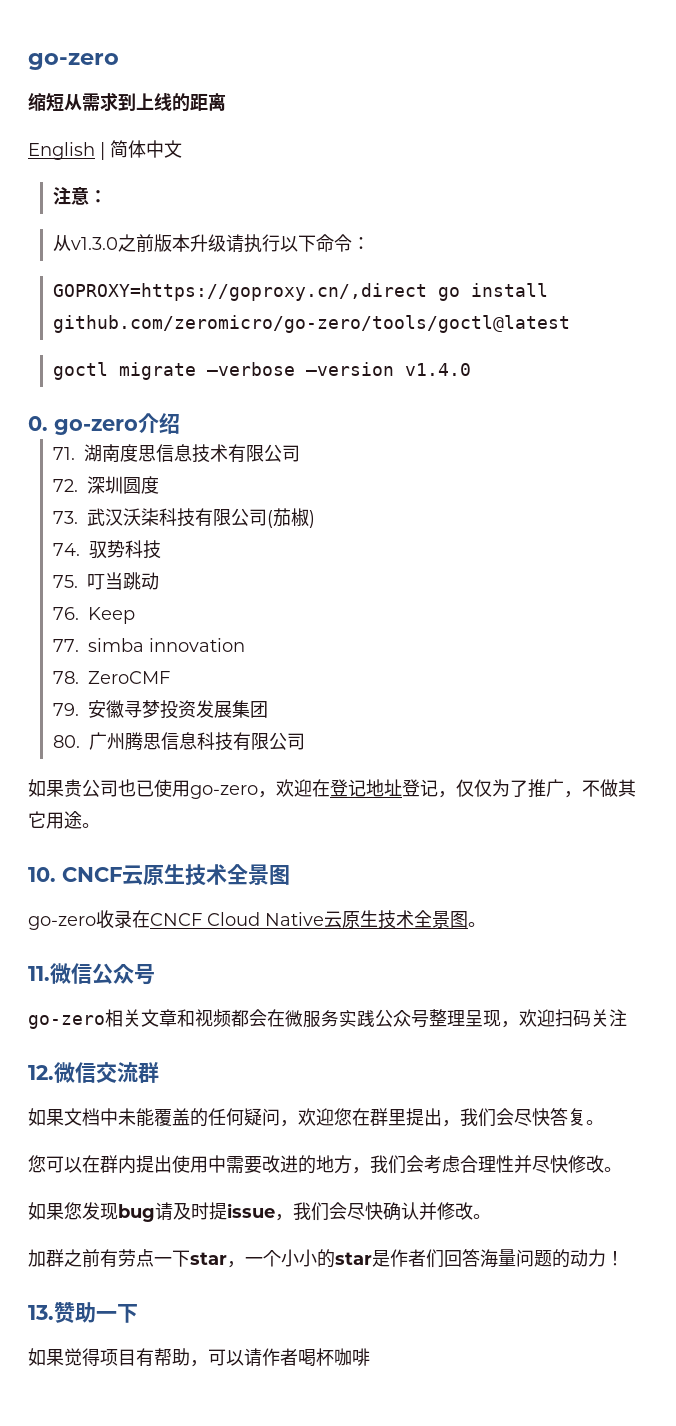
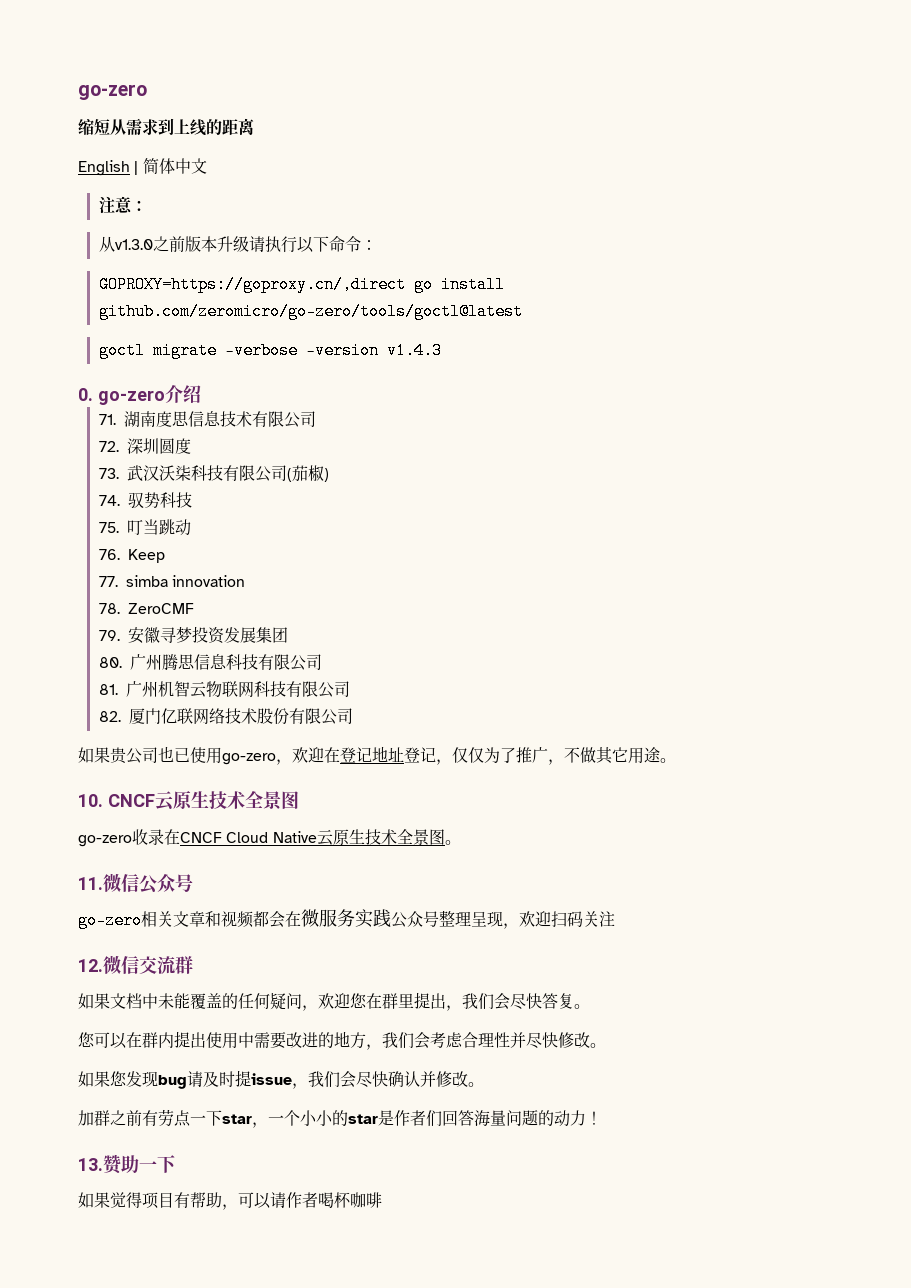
[404,363,471,376] v1.4.0 -> [386,342,442,359] v1.4.3
(305, 741) none -> [98,681,350,698] [98,708,353,725] // 81.广州机智云物联网科技有限公司 // 82.厦门亿联网络技术股份有限公司

